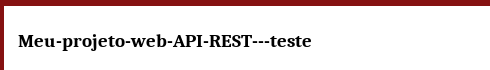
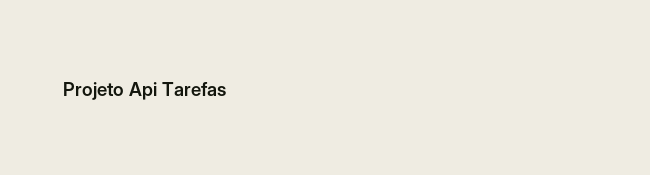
[18,34,312,51] Meu-projeto-web-API-REST---teste -> [63,82,226,100] Projeto Api Tarefas

